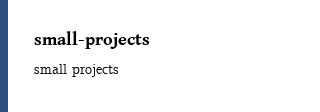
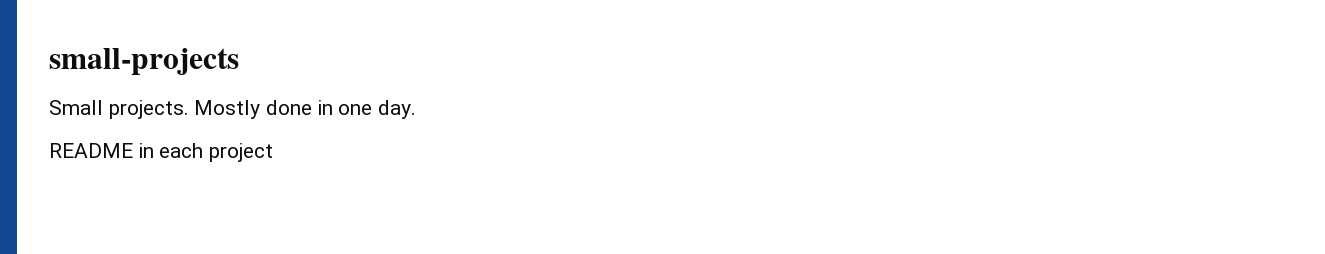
[34,64,119,77] small projects -> [49,100,417,119] [49,143,274,162] Small projects. Mostly done in one day. // README in each project

